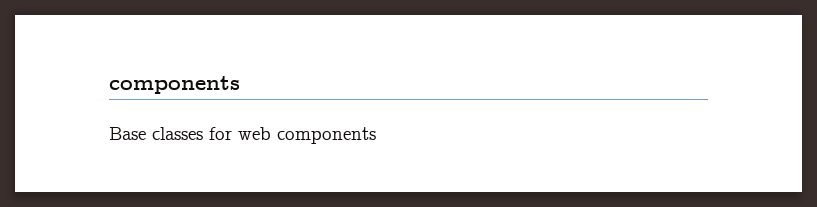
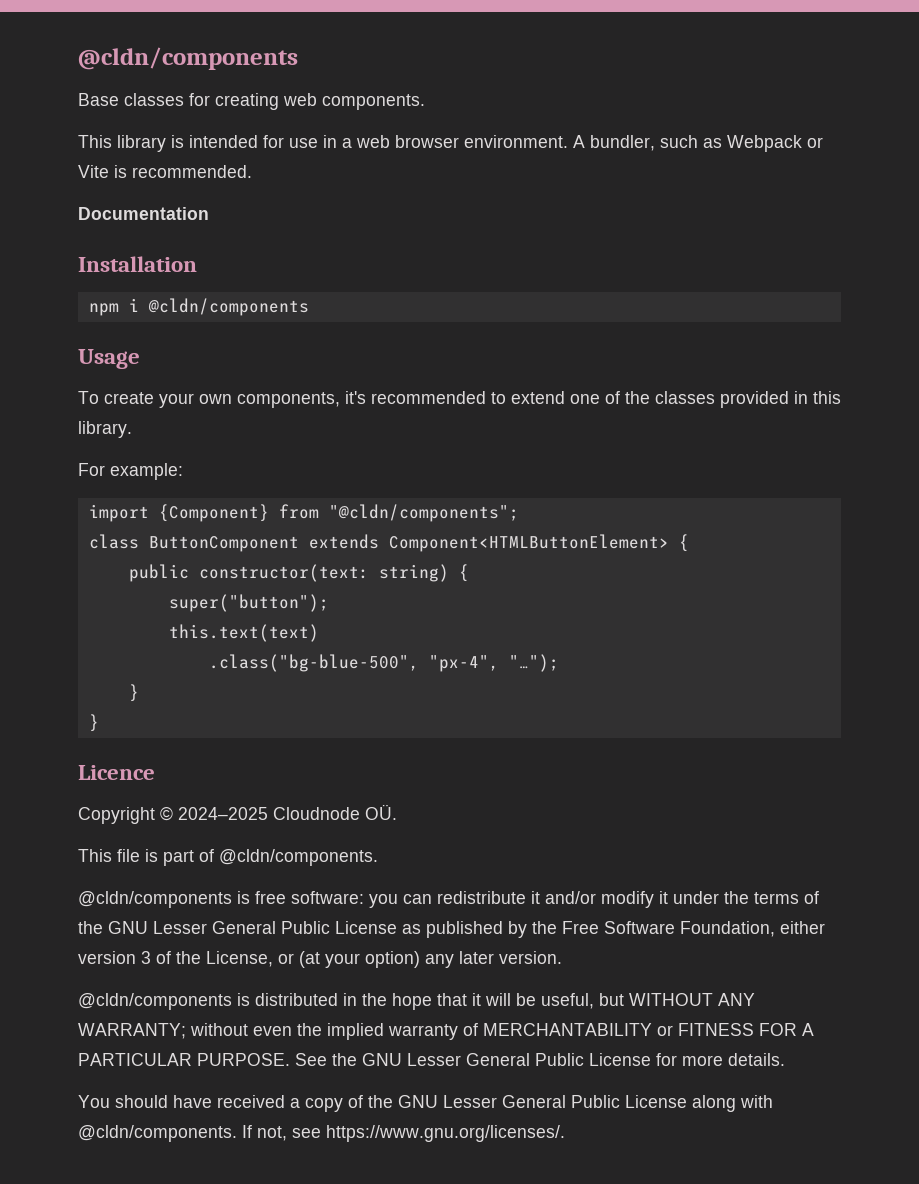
[109,76,240,94] components -> [78,47,298,70] @cldn/components
[238,127,376,144] web components -> [215,93,425,110] [78,135,823,152] [78,165,252,178] [78,207,209,220] [78,256,197,272] [88,298,309,316] [78,349,140,369] [78,391,841,408] [78,421,132,438] [78,463,183,480] [88,504,519,522] [88,534,689,552] [128,564,469,582] [168,594,329,612] [168,624,319,642] [208,654,559,672] [128,684,139,702] [88,714,99,732] [78,765,155,780] [78,804,397,824] [78,849,378,866] [78,891,819,908] [78,921,825,938] [78,951,562,968] [78,993,755,1010] [78,1023,814,1040] [78,1053,785,1066] [78,1095,773,1112] [78,1125,565,1142] creating web components. // This library is intended for use in a web browser environment. A bundler, such as Webpack or Vite is recommended. // Documentation // Installation // npm i @cldn/components // Usage // To create your own components, it's recommended to extend one of the classes provided in this library. // For example: // import {Component} from "@cldn/components"; // class ButtonComponent extends Component<HTMLButtonElement> { // public constructor(text: string) { // super("button"); // this.text(text) // .class("bg-blue-500", "px-4", "…"); // } // } // Licence // Copyright © 2024–2025 Cloudnode OÜ. // This file is part of @cldn/components. // @cldn/components is free software: you can redistribute it and/or modify it under the terms of the GNU Lesser General Public License as published by the Free Software Foundation, either version 3 of the License, or (at your option) any later version. // @cldn/components is distributed in the hope that it will be useful, but WITHOUT ANY WARRANTY; without even the implied warranty of MERCHANTABILITY or FITNESS FOR A PARTICULAR PURPOSE. See the GNU Lesser General Public License for more details. // You should have received a copy of the GNU Lesser General Public License along with @cldn/components. If not, see https://www.gnu.org/licenses/.

